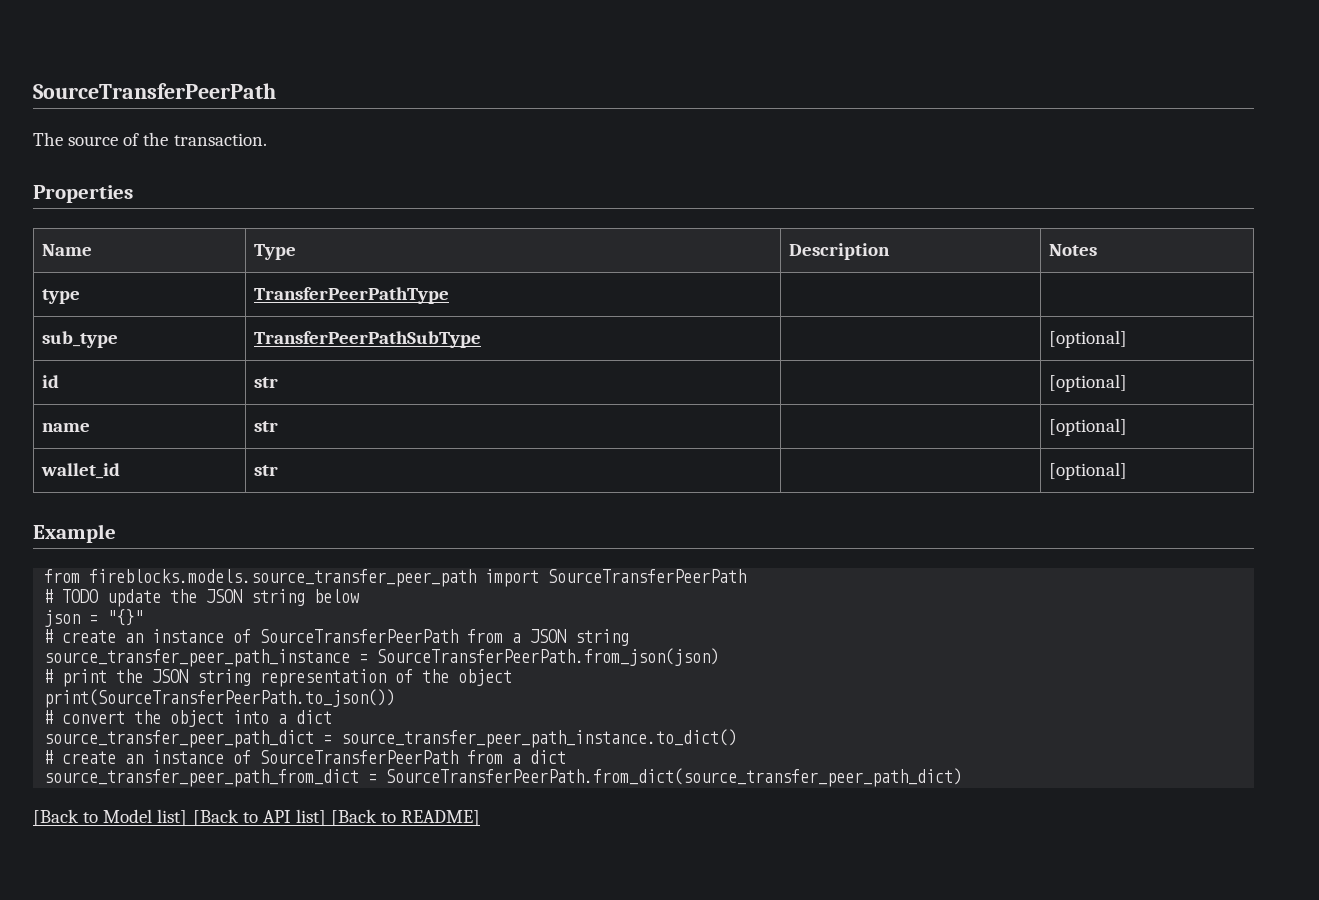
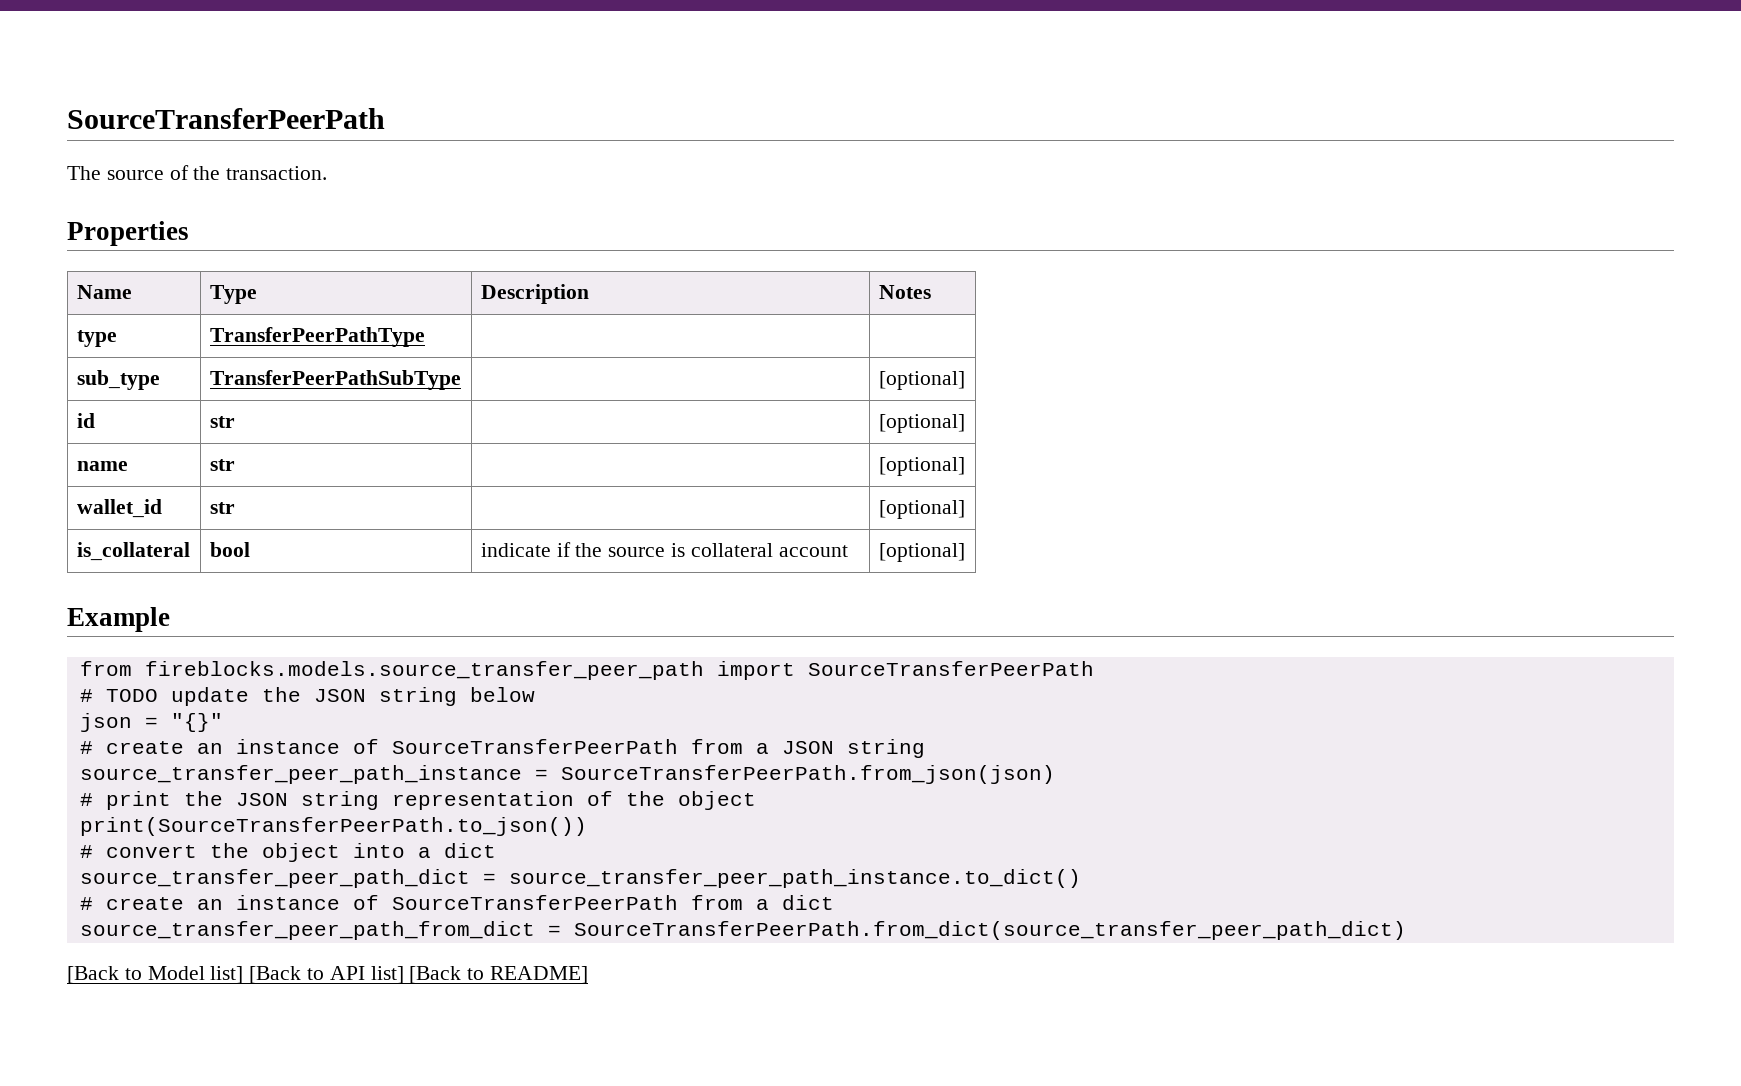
(1128, 471) none -> [76,542,190,561] [209,542,250,557] [480,542,848,557] [878,543,965,562] // is_collateral | bool | indicate if the source is collateral account | [optional]

